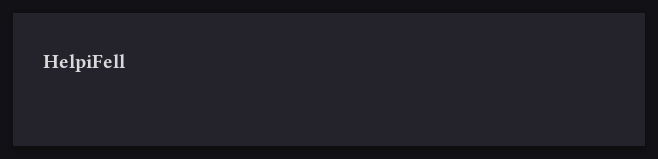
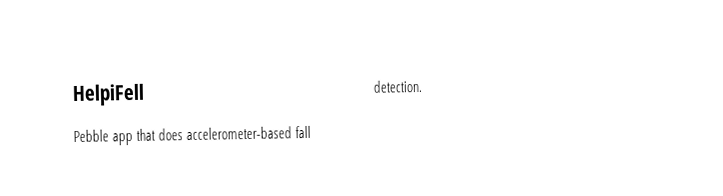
(126, 63) none -> [73,125,312,146] [373,79,422,93] // Pebble app that does accelerometer-based fall detection.

